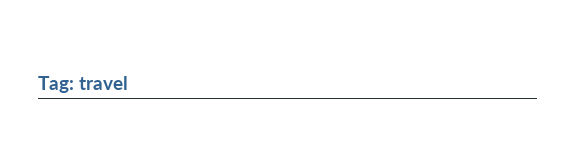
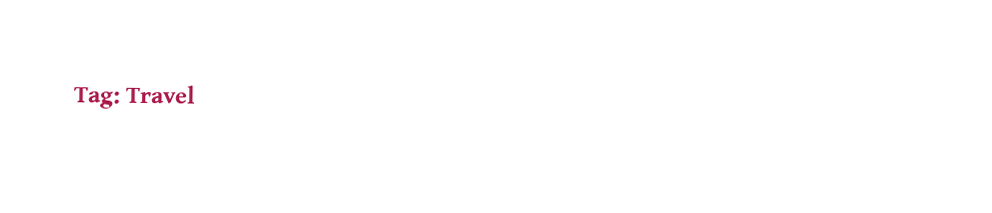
[79,76,128,90] travel -> [126,84,197,104] Travel

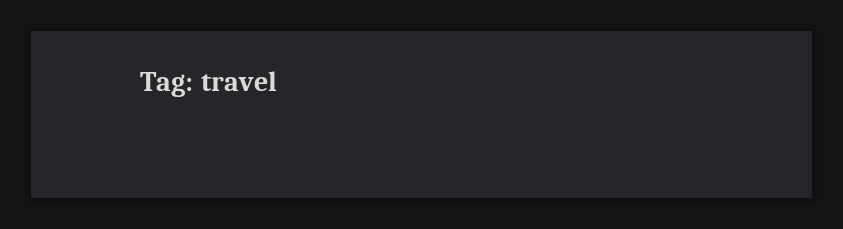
[126,84,197,104] Travel -> [200,71,277,91] travel

